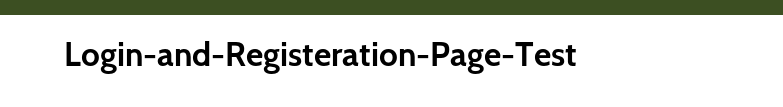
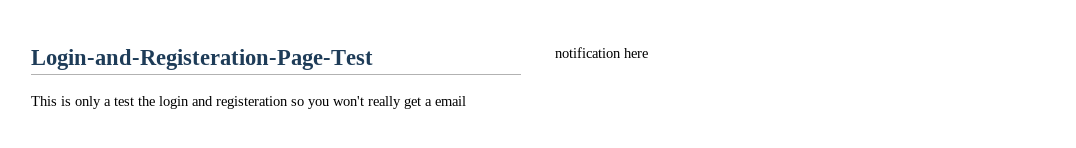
(577, 57) none -> [31,96,466,109] [555,47,648,58] // This is only a test the login and registeration so you won't really get a email notification here

